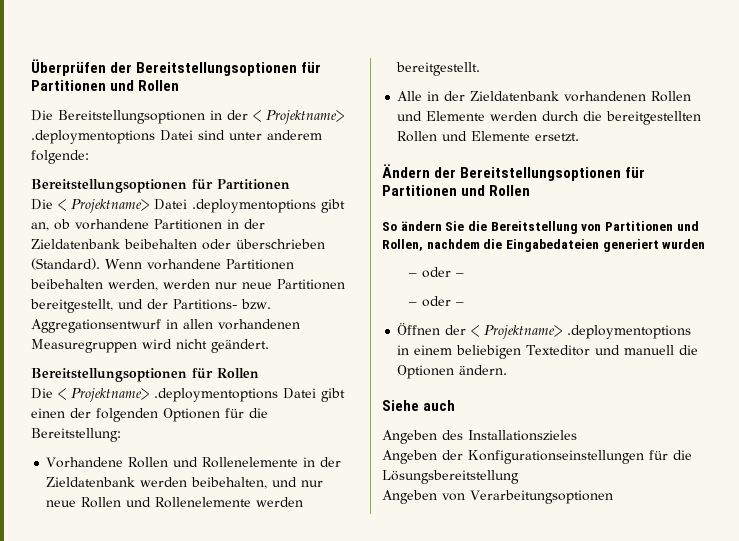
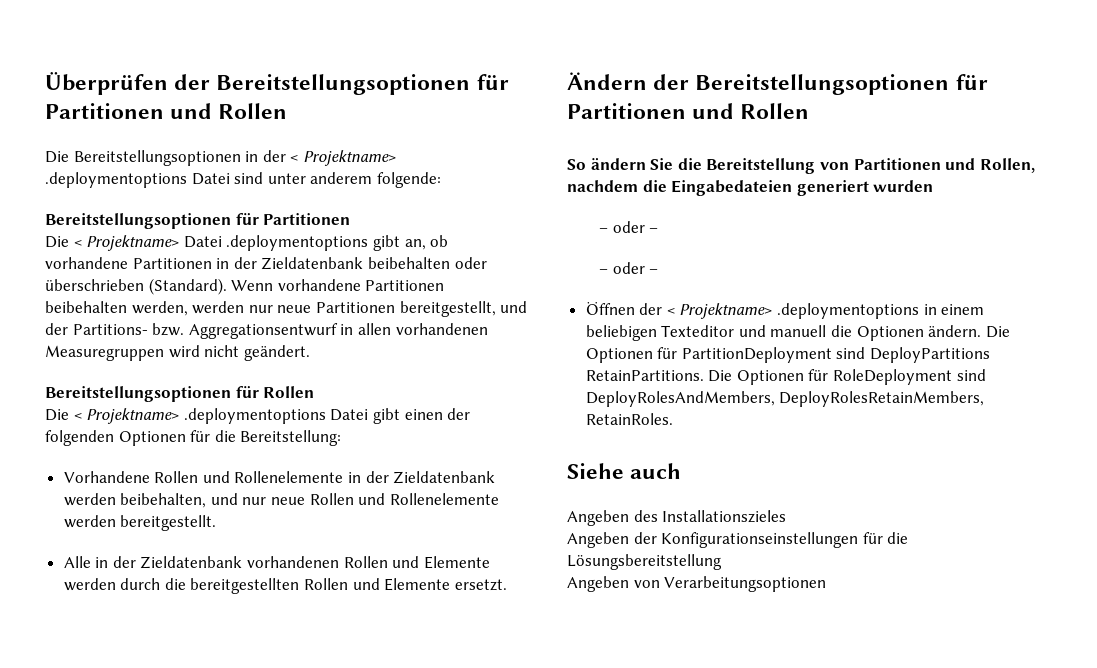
(508, 370) none -> [985,326,1010,338] [585,347,991,363] [585,369,986,385] [585,391,985,407] [585,413,673,425] Die Optionen für PartitionDeployment sind DeployPartitions RetainPartitions. Die Optionen für RoleDeployment sind DeployRolesAndMembers, DeployRolesRetainMembers, RetainRoles.

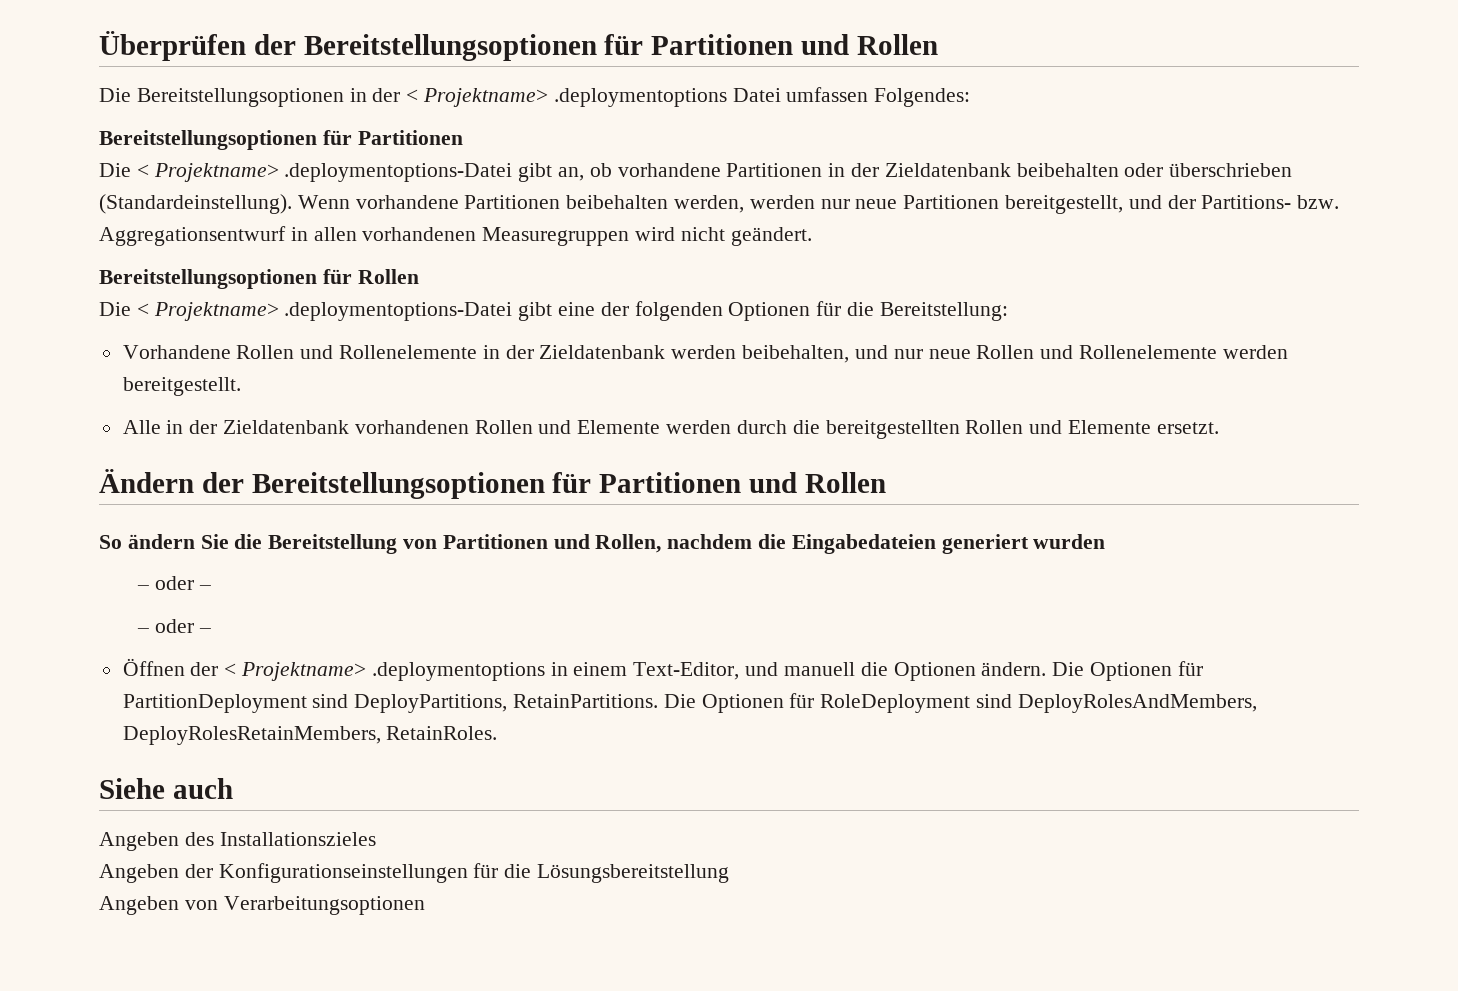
[234,172,441,188] sind unter anderem folgende: -> [786,87,971,107] umfassen Folgendes:
[183,235,369,251] Datei .deploymentoptions -> [284,163,513,182] .deploymentoptions-Datei
[148,278,227,295] (Standard). -> [99,194,292,214] (Standardeinstellung).
[183,408,443,424] .deploymentoptions Datei gibt einen -> [284,302,596,321] .deploymentoptions-Datei gibt eine
[585,325,735,341] beliebigen Texteditor -> [633,662,740,680] Text-Editor,
[870,347,991,363] DeployPartitions -> [354,694,508,713] DeployPartitions,

